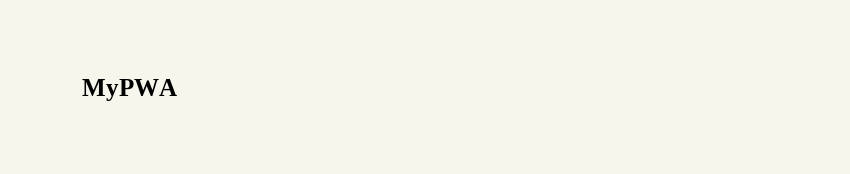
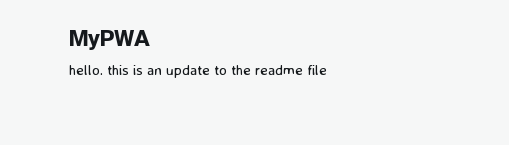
(177, 90) none -> [69,65,327,78] // hello. this is an update to the readme file

